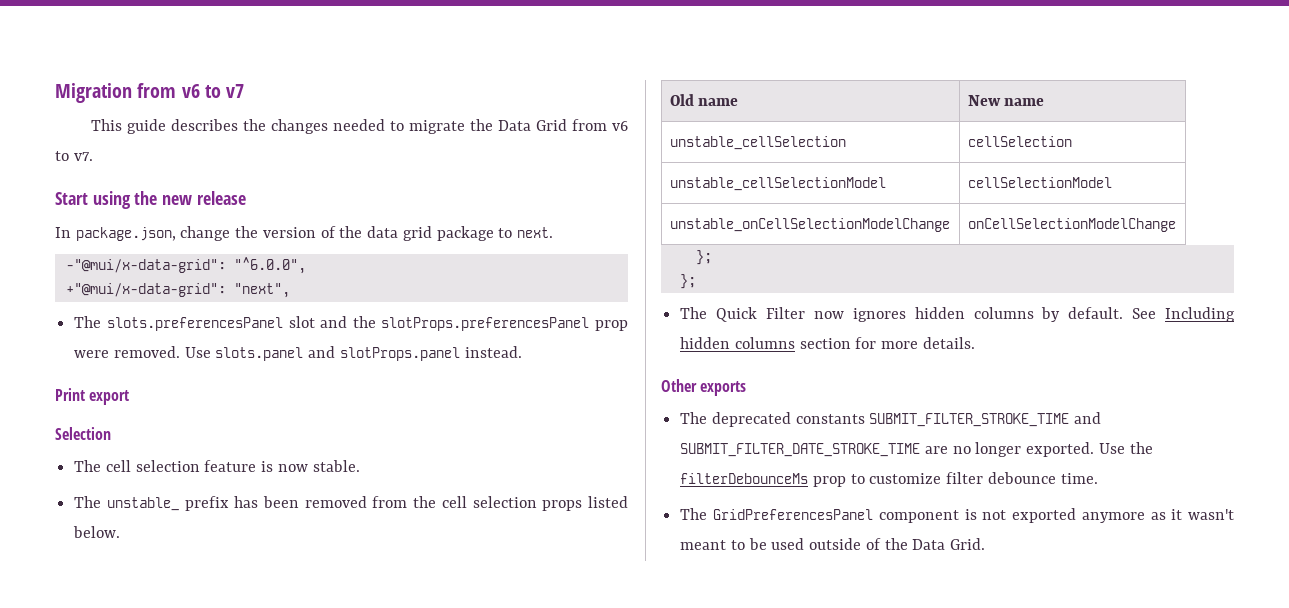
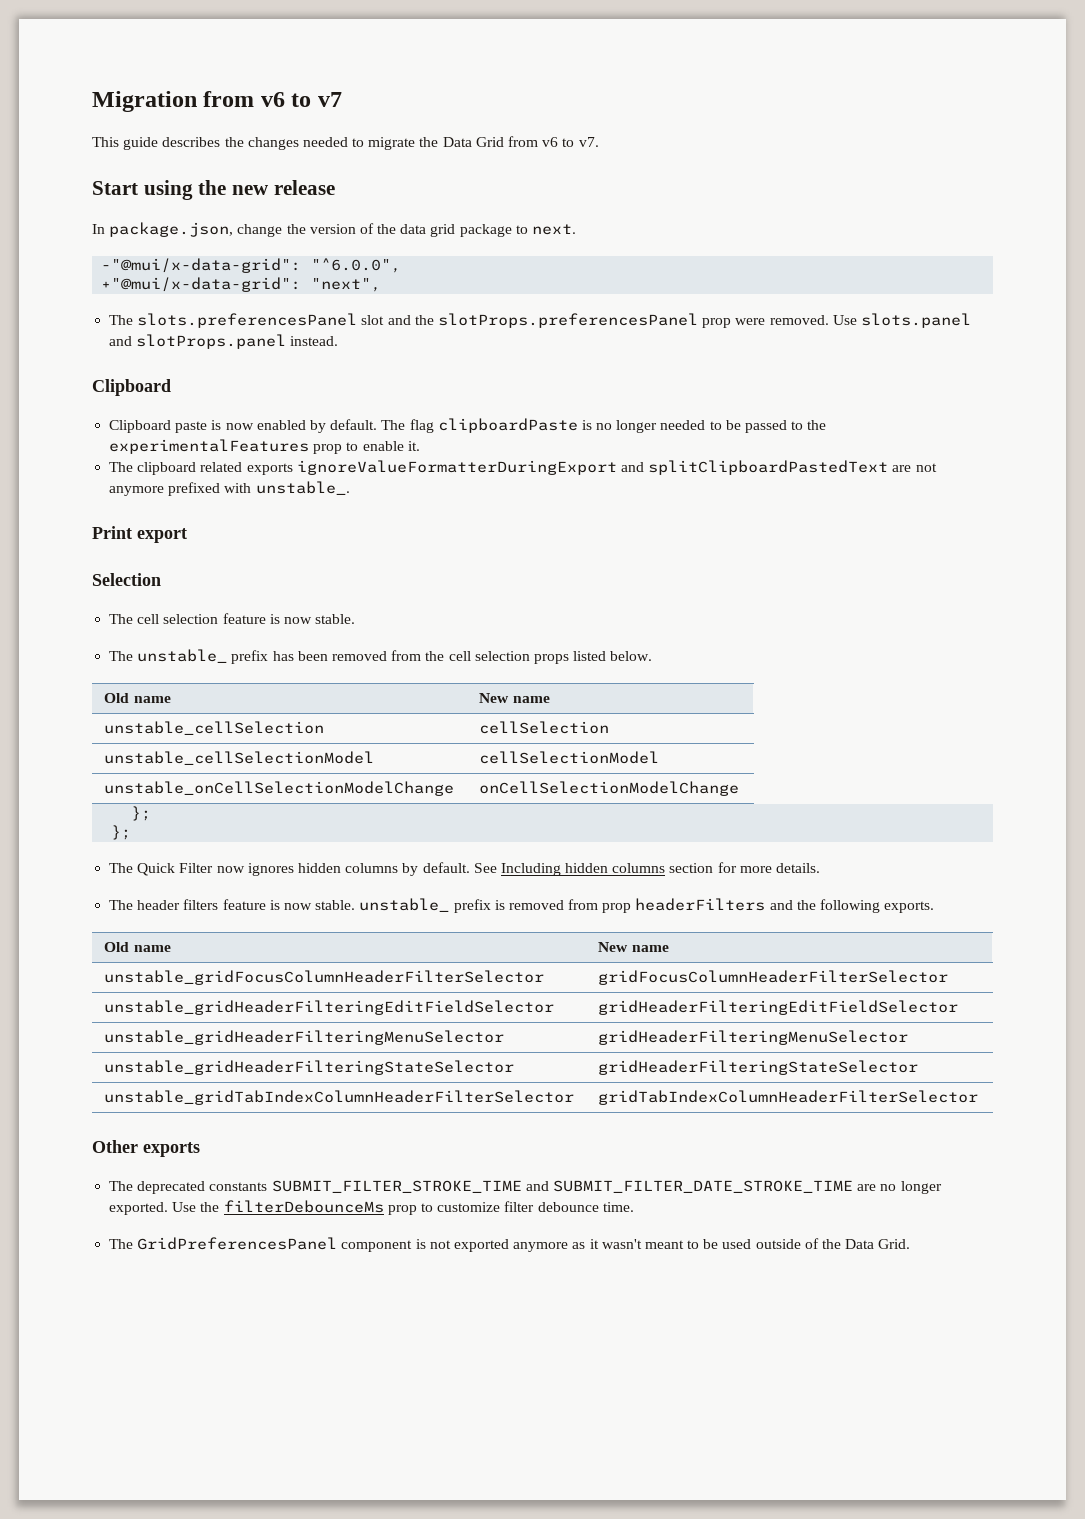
(522, 352) none -> [92,379,171,396] [109,418,827,433] [109,439,420,454] [109,460,937,475] [109,481,350,496] // Clipboard // Clipboard paste is now enabled by default. The flag clipboardPaste is no longer needed to be passed to the experimentalFeatures prop to enable it. // The clipboard related exports ignoreValueFormatterDuringExport and splitClipboardPastedText are not anymore prefixed with unstable_.
(975, 343) none -> [109,898,935,913] [104,942,171,952] [598,942,669,952] [104,970,545,985] [598,970,949,985] [104,1000,555,1015] [598,1000,959,1015] [104,1030,505,1045] [598,1030,909,1045] [104,1060,515,1075] [598,1060,919,1075] [104,1090,575,1105] [598,1090,979,1105] // The header filters feature is now stable. unstable_ prefix is removed from prop headerFilters and the following exports. // Old name | New name // unstable_gridFocusColumnHeaderFilterSelector | gridFocusColumnHeaderFilterSelector // unstable_gridHeaderFilteringEditFieldSelector | gridHeaderFilteringEditFieldSelector // unstable_gridHeaderFilteringMenuSelector | gridHeaderFilteringMenuSelector // unstable_gridHeaderFilteringStateSelector | gridHeaderFilteringStateSelector // unstable_gridTabIndexColumnHeaderFilterSelector | gridTabIndexColumnHeaderFilterSelector

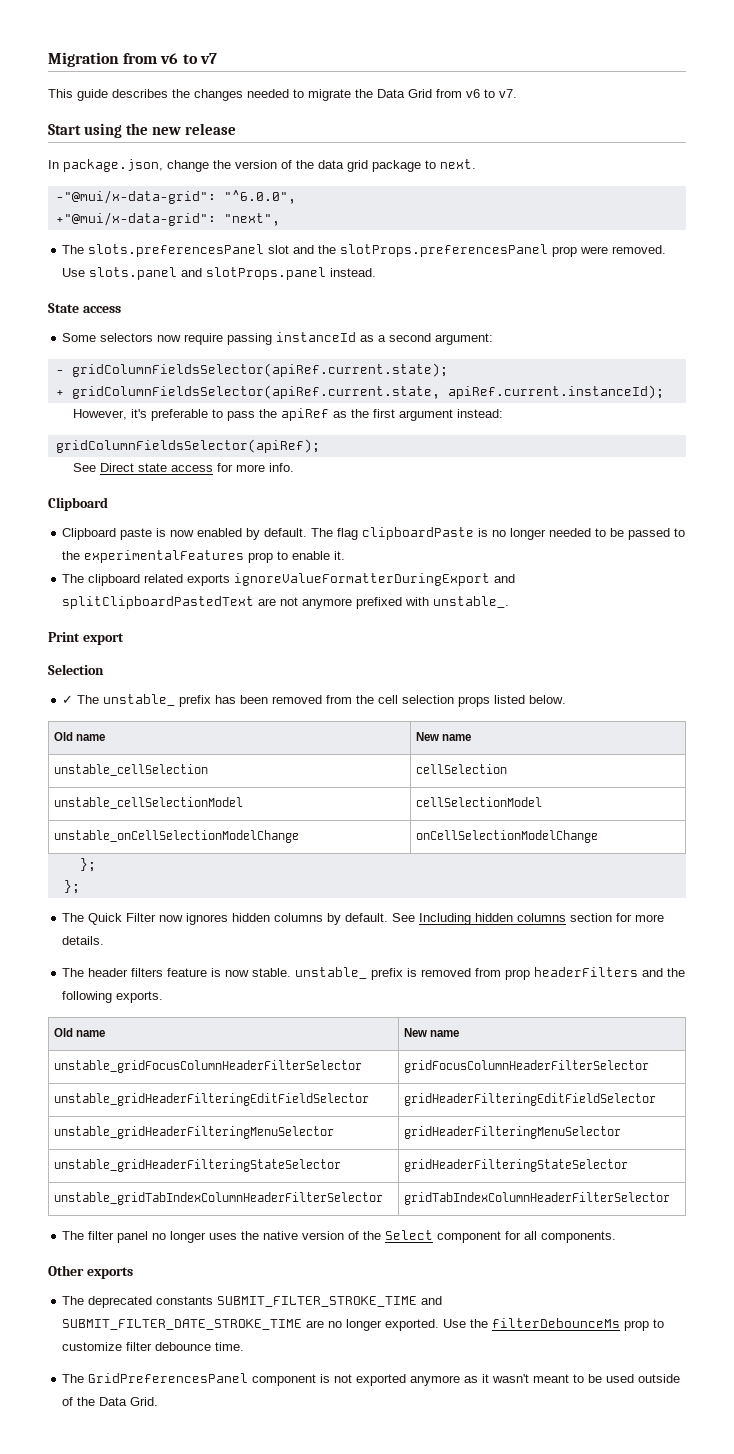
(339, 341) none -> [48,303,121,313] [62,332,494,345] [55,363,448,377] [55,385,664,399] [72,408,503,421] [55,439,320,453] [72,463,294,472] // State access // Some selectors now require passing instanceId as a second argument: // - gridColumnFieldsSelector(apiRef.current.state); // + gridColumnFieldsSelector(apiRef.current.state, apiRef.current.instanceId); // However, it's preferable to pass the apiRef as the first argument instead: // gridColumnFieldsSelector(apiRef); // See Direct state access for more info.
[109,613,356,624] The cell selection feature is now stable. // -> [62,695,74,704] ✓
(979, 1097) none -> [62,1230,617,1243] // The filter panel no longer uses the native version of the Select component for all components.

